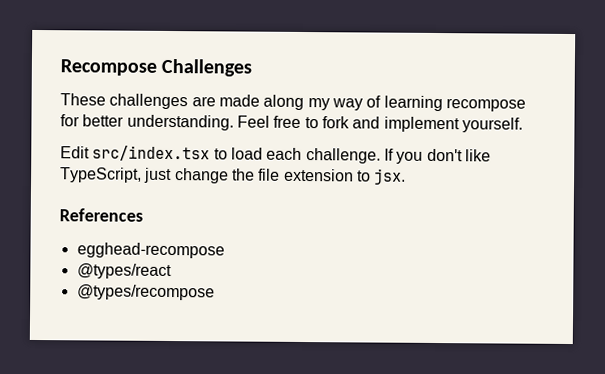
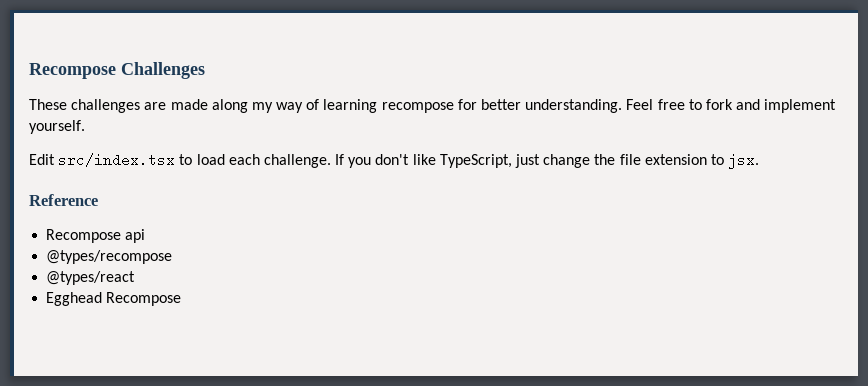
[59,208,143,222] [76,242,225,259] References // egghead-recompose -> [29,194,98,206] [46,229,146,243] [46,250,173,264] Reference // Recompose api // @types/recompose
[76,284,215,301] @types/recompose -> [46,292,182,306] Egghead Recompose

